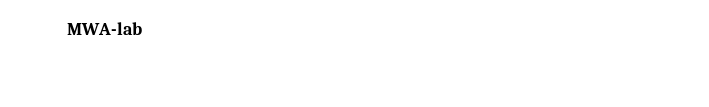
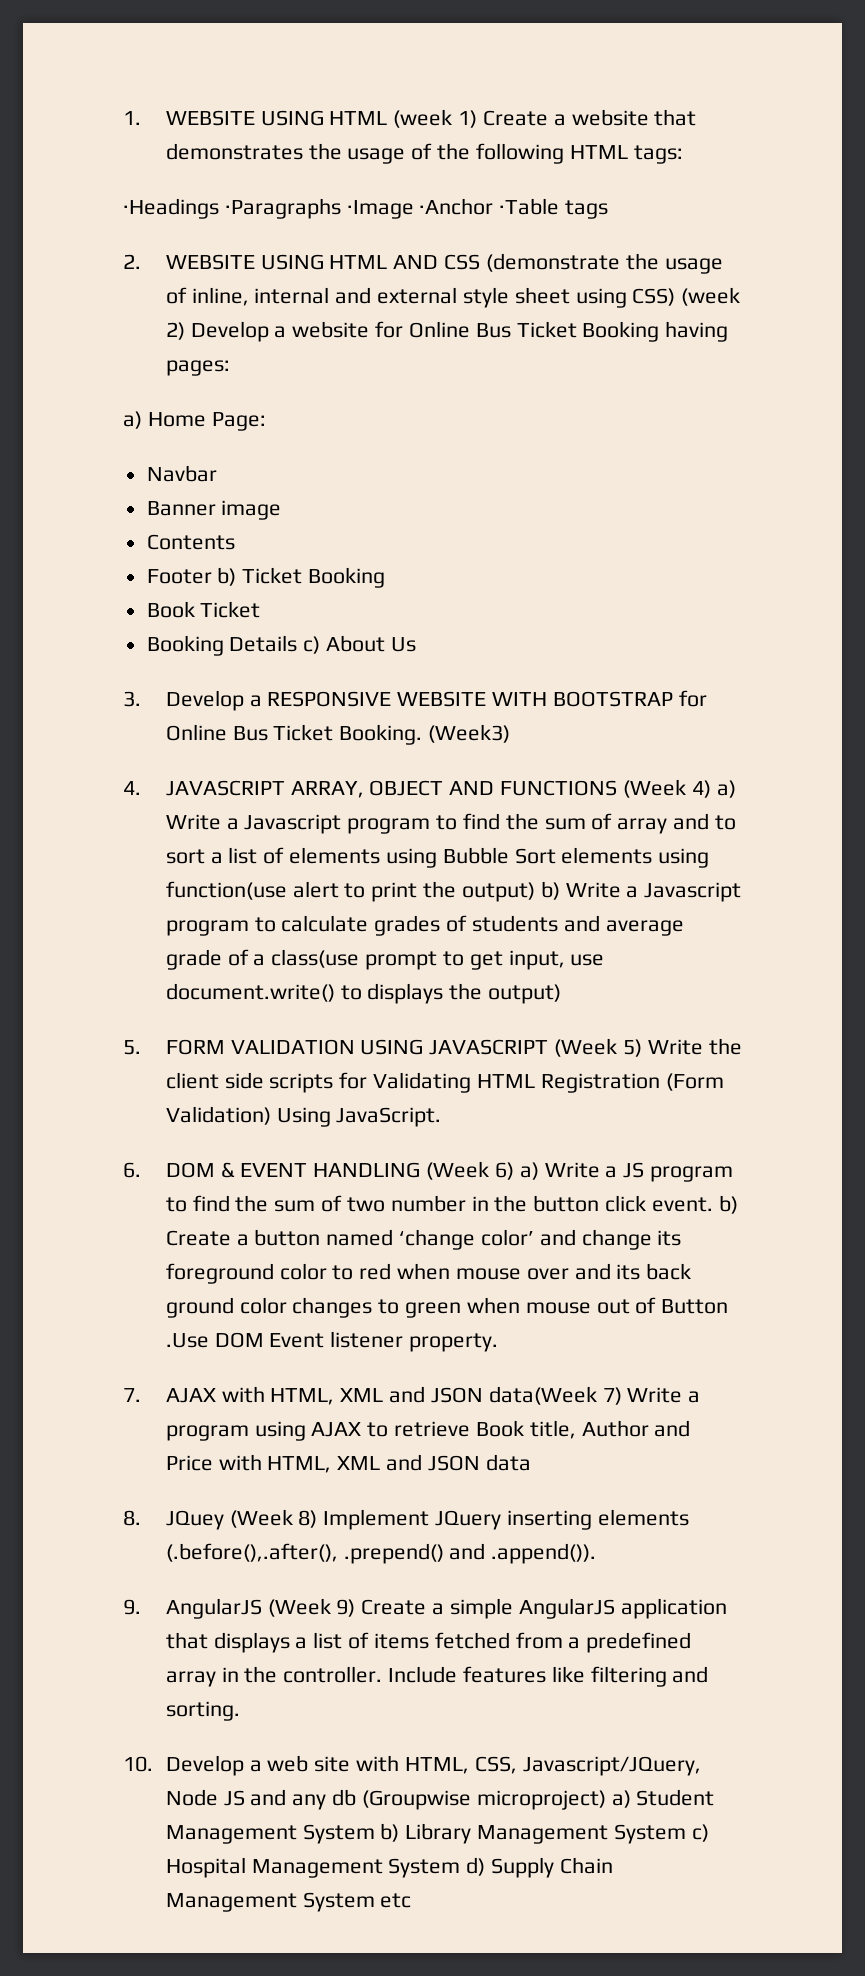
[67,22,142,35] MWA-lab -> [123,109,697,128] [165,143,683,164] [123,198,609,219] [123,253,723,274] [165,287,741,308] [165,321,729,342] [165,360,230,376] [123,411,266,431] [146,465,217,482] [146,500,282,520] [146,534,235,550] [146,567,386,588] [146,601,261,618] [146,635,416,656] [123,690,707,711] [165,724,511,745] [123,779,736,798] [165,813,736,834] [165,847,710,868] [165,881,742,902] [165,915,684,936] [165,949,605,970] [165,983,562,1004] [123,1038,742,1057] [165,1072,724,1093] [165,1106,442,1127] [123,1161,733,1182] [165,1195,738,1214] [165,1229,682,1250] [165,1263,692,1284] [165,1297,729,1318] [165,1331,499,1352] [123,1386,701,1405] [165,1420,691,1441] [165,1454,531,1473] [123,1509,689,1530] [165,1543,597,1564] [123,1598,727,1619] [165,1632,692,1653] [165,1666,709,1687] [165,1701,240,1721] [123,1755,701,1776] [165,1789,715,1810] [165,1823,709,1844] [165,1857,613,1878] [165,1892,412,1912] 1. WEBSITE USING HTML (week 1) Create a website that demonstrates the usage of the following HTML tags: // ·Headings ·Paragraphs ·Image ·Anchor ·Table tags // 2. WEBSITE USING HTML AND CSS (demonstrate the usage of inline, internal and external style sheet using CSS) (week 2) Develop a website for Online Bus Ticket Booking having pages: // a) Home Page: // Navbar // Banner image // Contents // Footer b) Ticket Booking // Book Ticket // Booking Details c) About Us // 3. Develop a RESPONSIVE WEBSITE WITH BOOTSTRAP for Online Bus Ticket Booking. (Week3) // 4. JAVASCRIPT ARRAY, OBJECT AND FUNCTIONS (Week 4) a) Write a Javascript program to find the sum of array and to sort a list of elements using Bubble Sort elements using function(use alert to print the output) b) Write a Javascript program to calculate grades of students and average grade of a class(use prompt to get input, use document.write() to displays the output) // 5. FORM VALIDATION USING JAVASCRIPT (Week 5) Write the client side scripts for Validating HTML Registration (Form Validation) Using JavaScript. // 6. DOM & EVENT HANDLING (Week 6) a) Write a JS program to find the sum of two number in the button click event. b) Create a button named ‘change color’ and change its foreground color to red when mouse over and its back ground color changes to green when mouse out of Button .Use DOM Event listener property. // 7. AJAX with HTML, XML and JSON data(Week 7) Write a program using AJAX to retrieve Book title, Author and Price with HTML, XML and JSON data // 8. JQuey (Week 8) Implement JQuery inserting elements (.before(),.after(), .prepend() and .append()). // 9. AngularJS (Week 9) Create a simple AngularJS application that displays a list of items fetched from a predefined array in the controller. Include features like filtering and sorting. // 10. Develop a web site with HTML, CSS, Javascript/JQuery, Node JS and any db (Groupwise microproject) a) Student Management System b) Library Management System c) Hospital Management System d) Supply Chain Management System etc

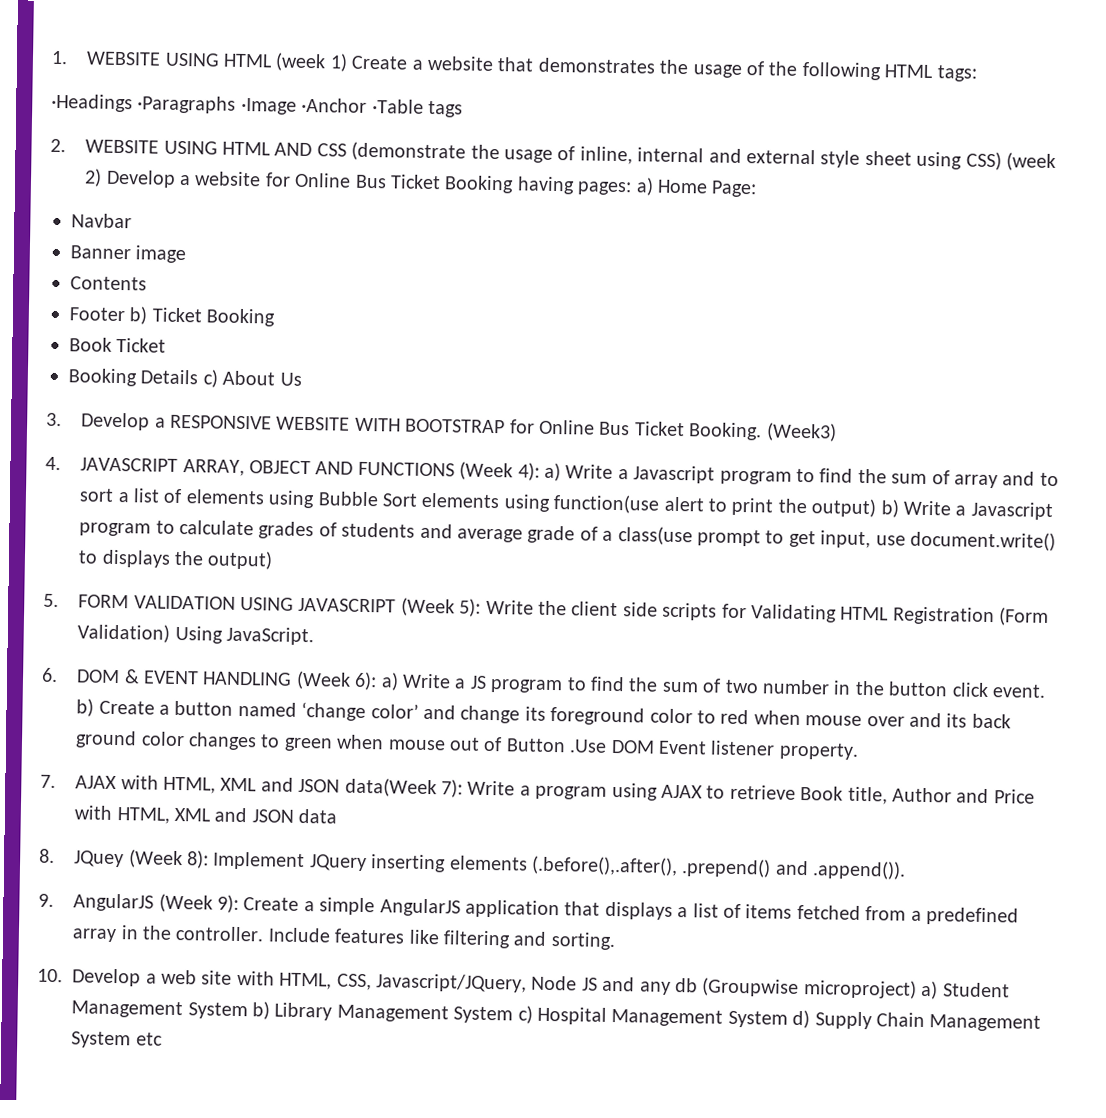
(230, 368) // -> (633, 188) none
[691,780,711,798] 4) -> [517,462,540,481] 4):
[622,1039,642,1057] 5) -> [459,598,482,617] 5):
[494,1162,514,1180] 6) -> [354,671,378,691] 6):
[602,1387,622,1405] 7) -> [440,779,463,798] 7):
[298,1510,318,1528] 8) -> [185,850,209,869] 8):
[336,1599,356,1617] 9) -> [216,894,239,913] 9):

